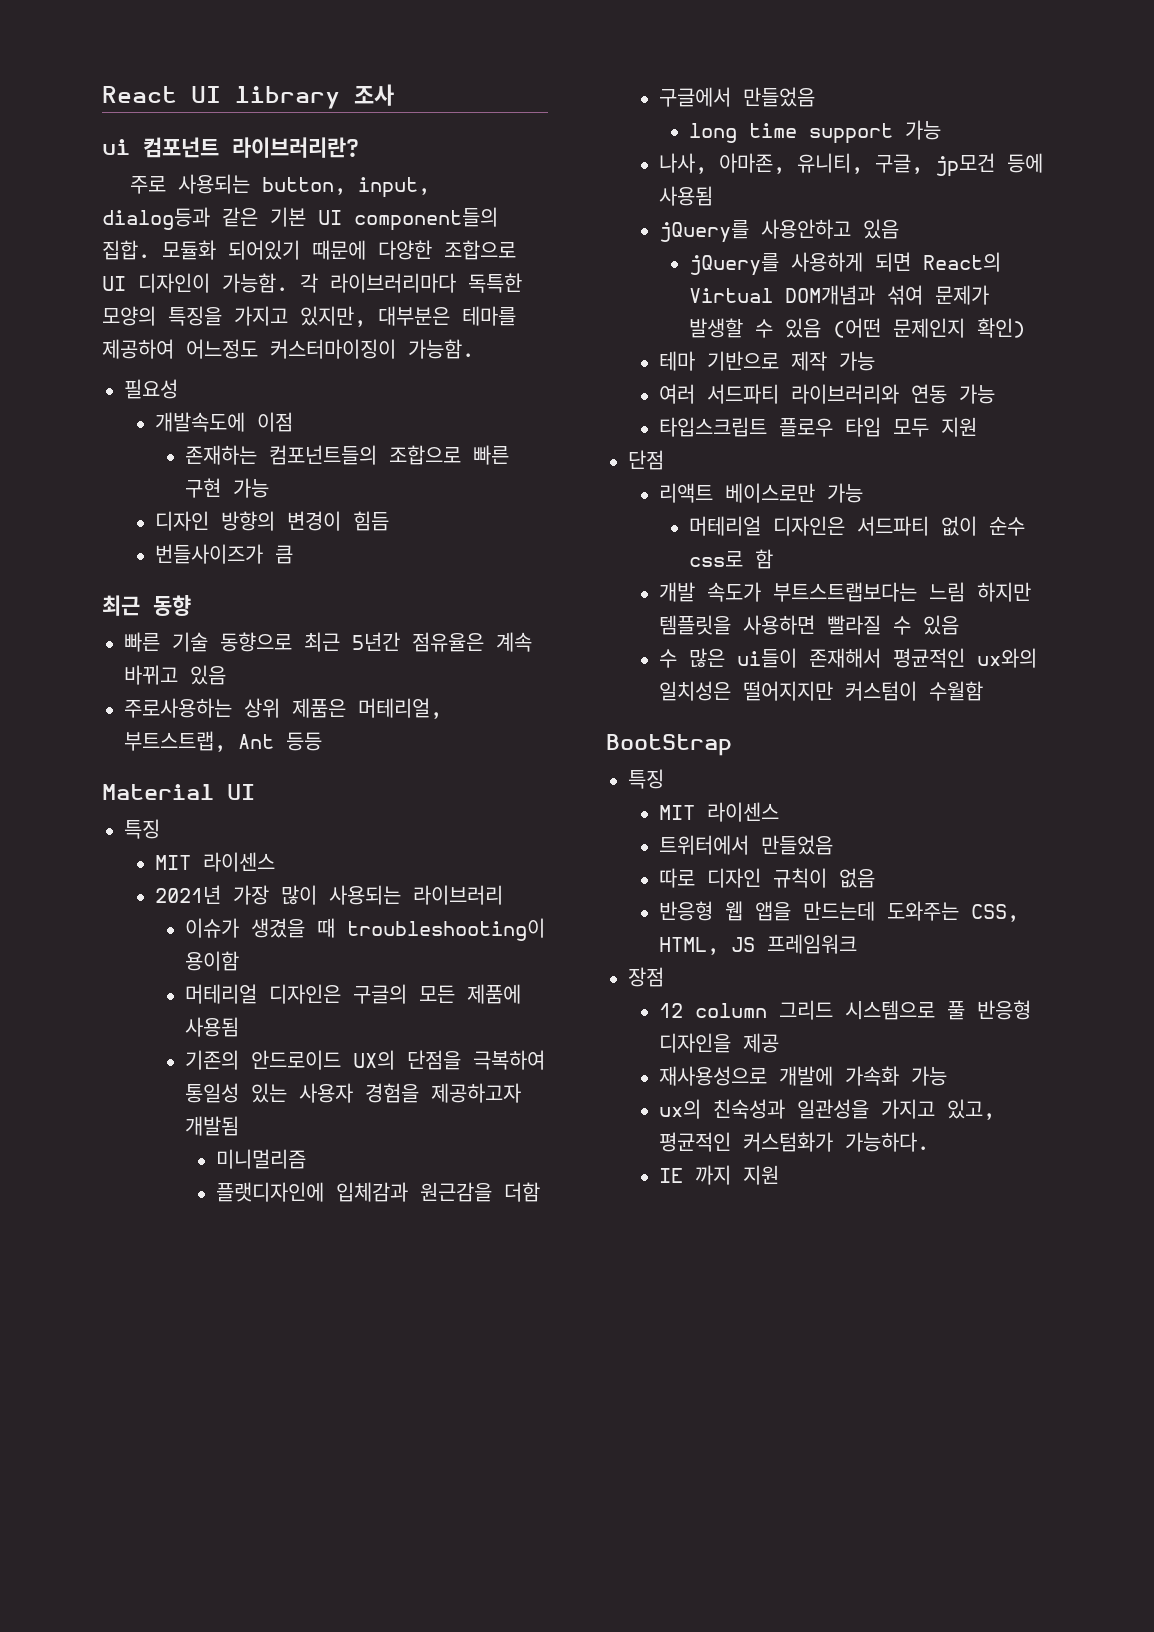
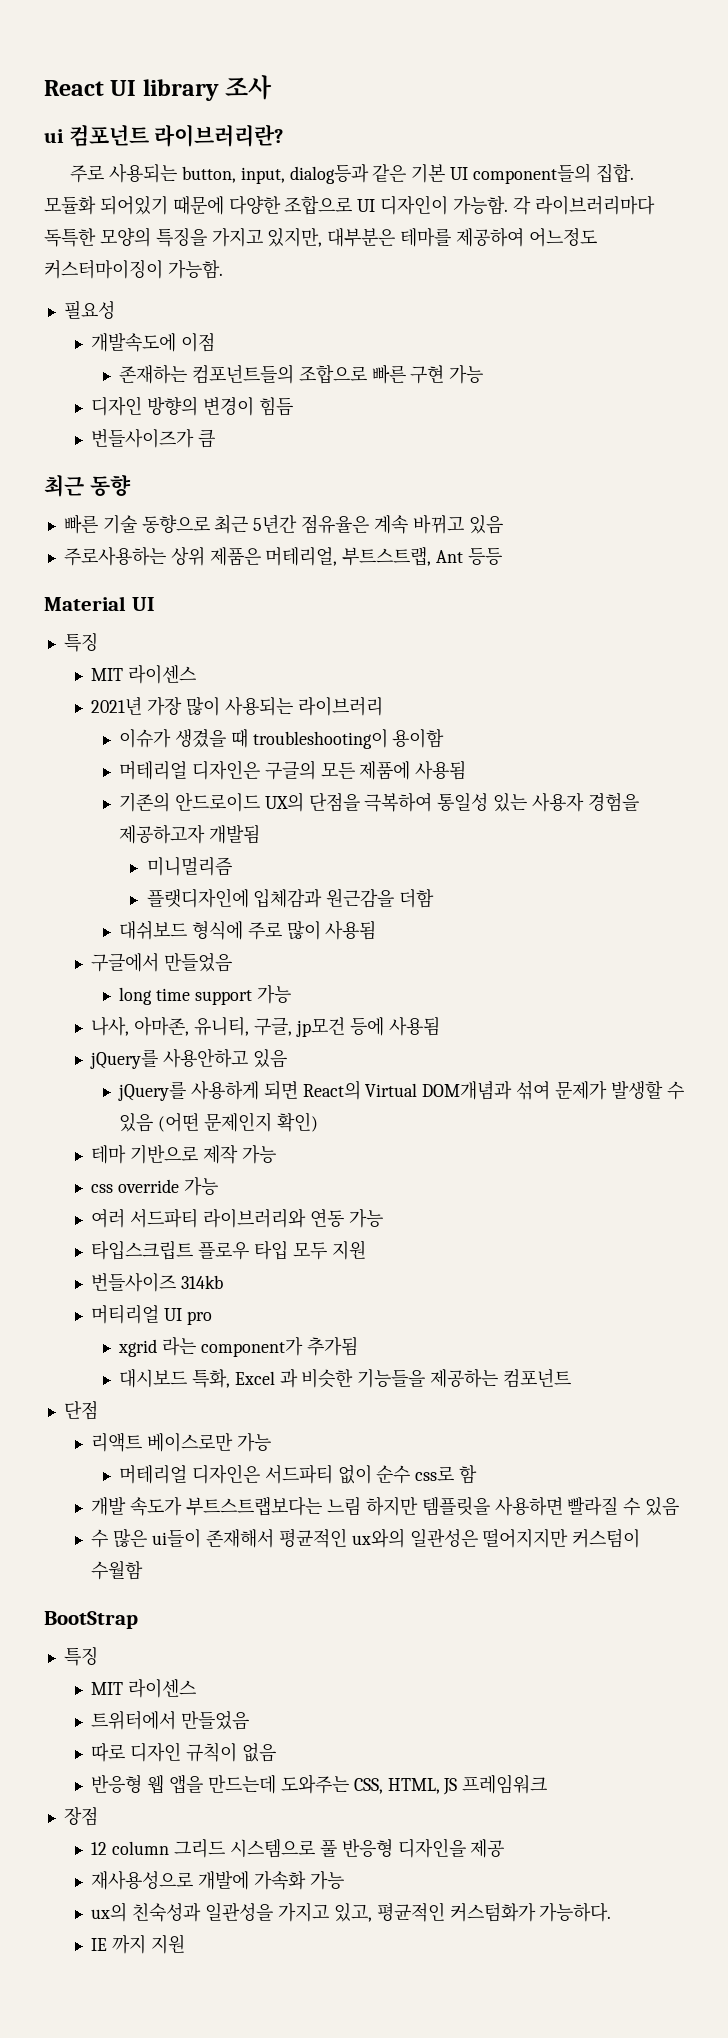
(540, 1192) none -> [118,920,377,940] // 대쉬보드 형식에 주로 많이 사용됨
(875, 361) none -> [91,1177,219,1196] // css override 가능
(977, 427) none -> [91,1273,224,1292] [91,1305,213,1325] [117,1337,358,1357] [118,1369,572,1388] // 번들사이즈 314kb // 머티리얼 UI pro // xgrid 라는 component가 추가됨 // 대시보드 특화, Excel 과 비슷한 기능들을 제공하는 컴포넌트
[658,681,731,701] 일치성은 -> [409,1529,478,1547] 일관성은

